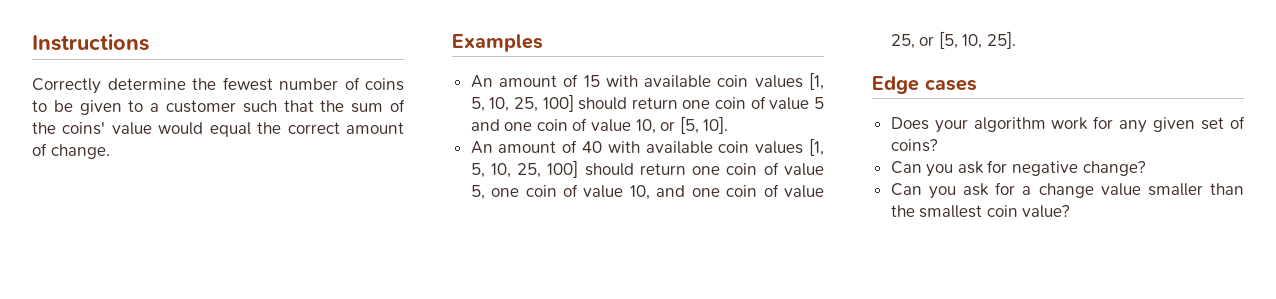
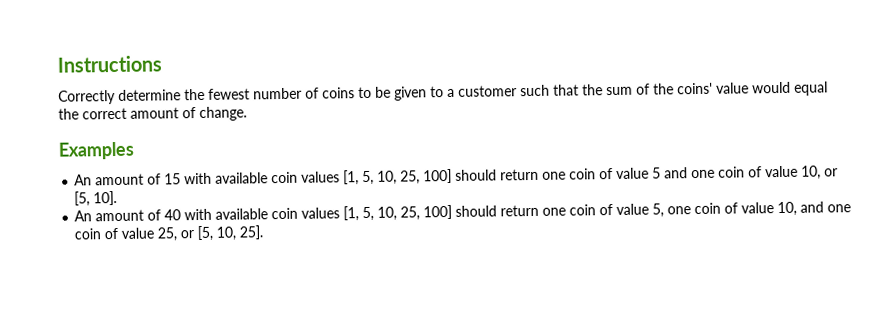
[872,76,977,94] [890,116,1245,133] [890,139,938,152] [890,160,1146,177] [890,182,1244,199] [890,205,1071,218] // Edge cases // Does your algorithm work for any given set of coins? // Can you ask for negative change? // Can you ask for a change value smaller than the smallest coin value? -> (264, 232) none

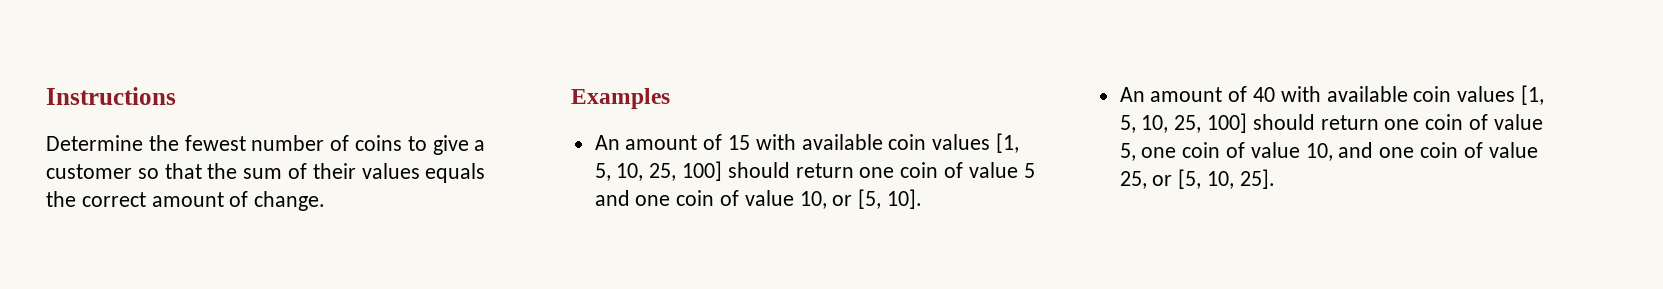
[58,89,181,105] Correctly determine -> [46,135,143,151] Determine
[375,86,444,101] be given to -> [432,135,469,155] give
[520,84,550,97] such -> [137,168,159,179] so
[653,81,828,96] the coins' value would equal -> [312,163,486,183] their values equals

